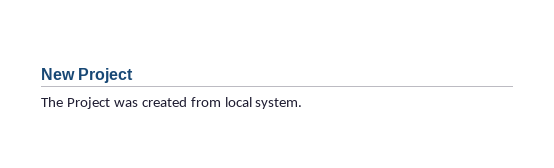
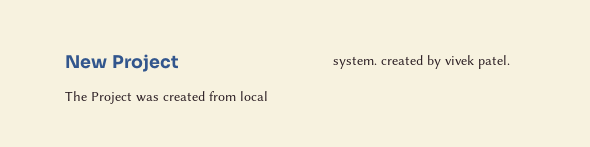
(303, 103) none -> [381,55,510,69] created by vivek patel.

